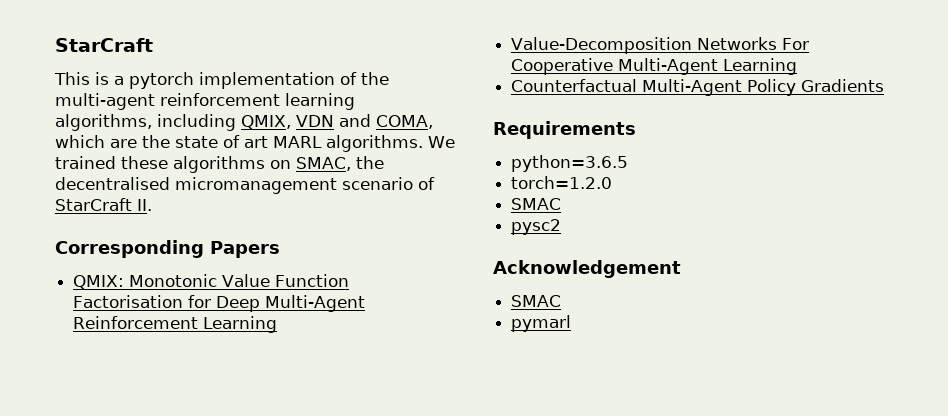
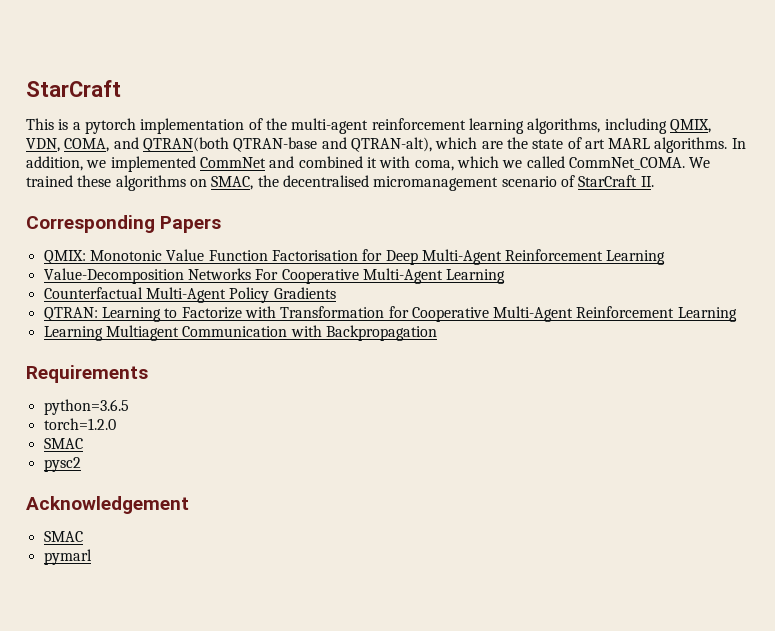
[296,114,433,129] VDN and COMA, -> [26,137,432,152] VDN, COMA, and QTRAN(both QTRAN-base and QTRAN-alt),
(423, 143) none -> [731,138,746,149] [26,156,685,172] In addition, we implemented CommNet and combined it with coma, which we called CommNet_COMA.
(885, 85) none -> [43,306,737,322] [43,325,437,341] // QTRAN: Learning to Factorize with Transformation for Cooperative Multi-Agent Reinforcement Learning // Learning Multiagent Communication with Backpropagation

